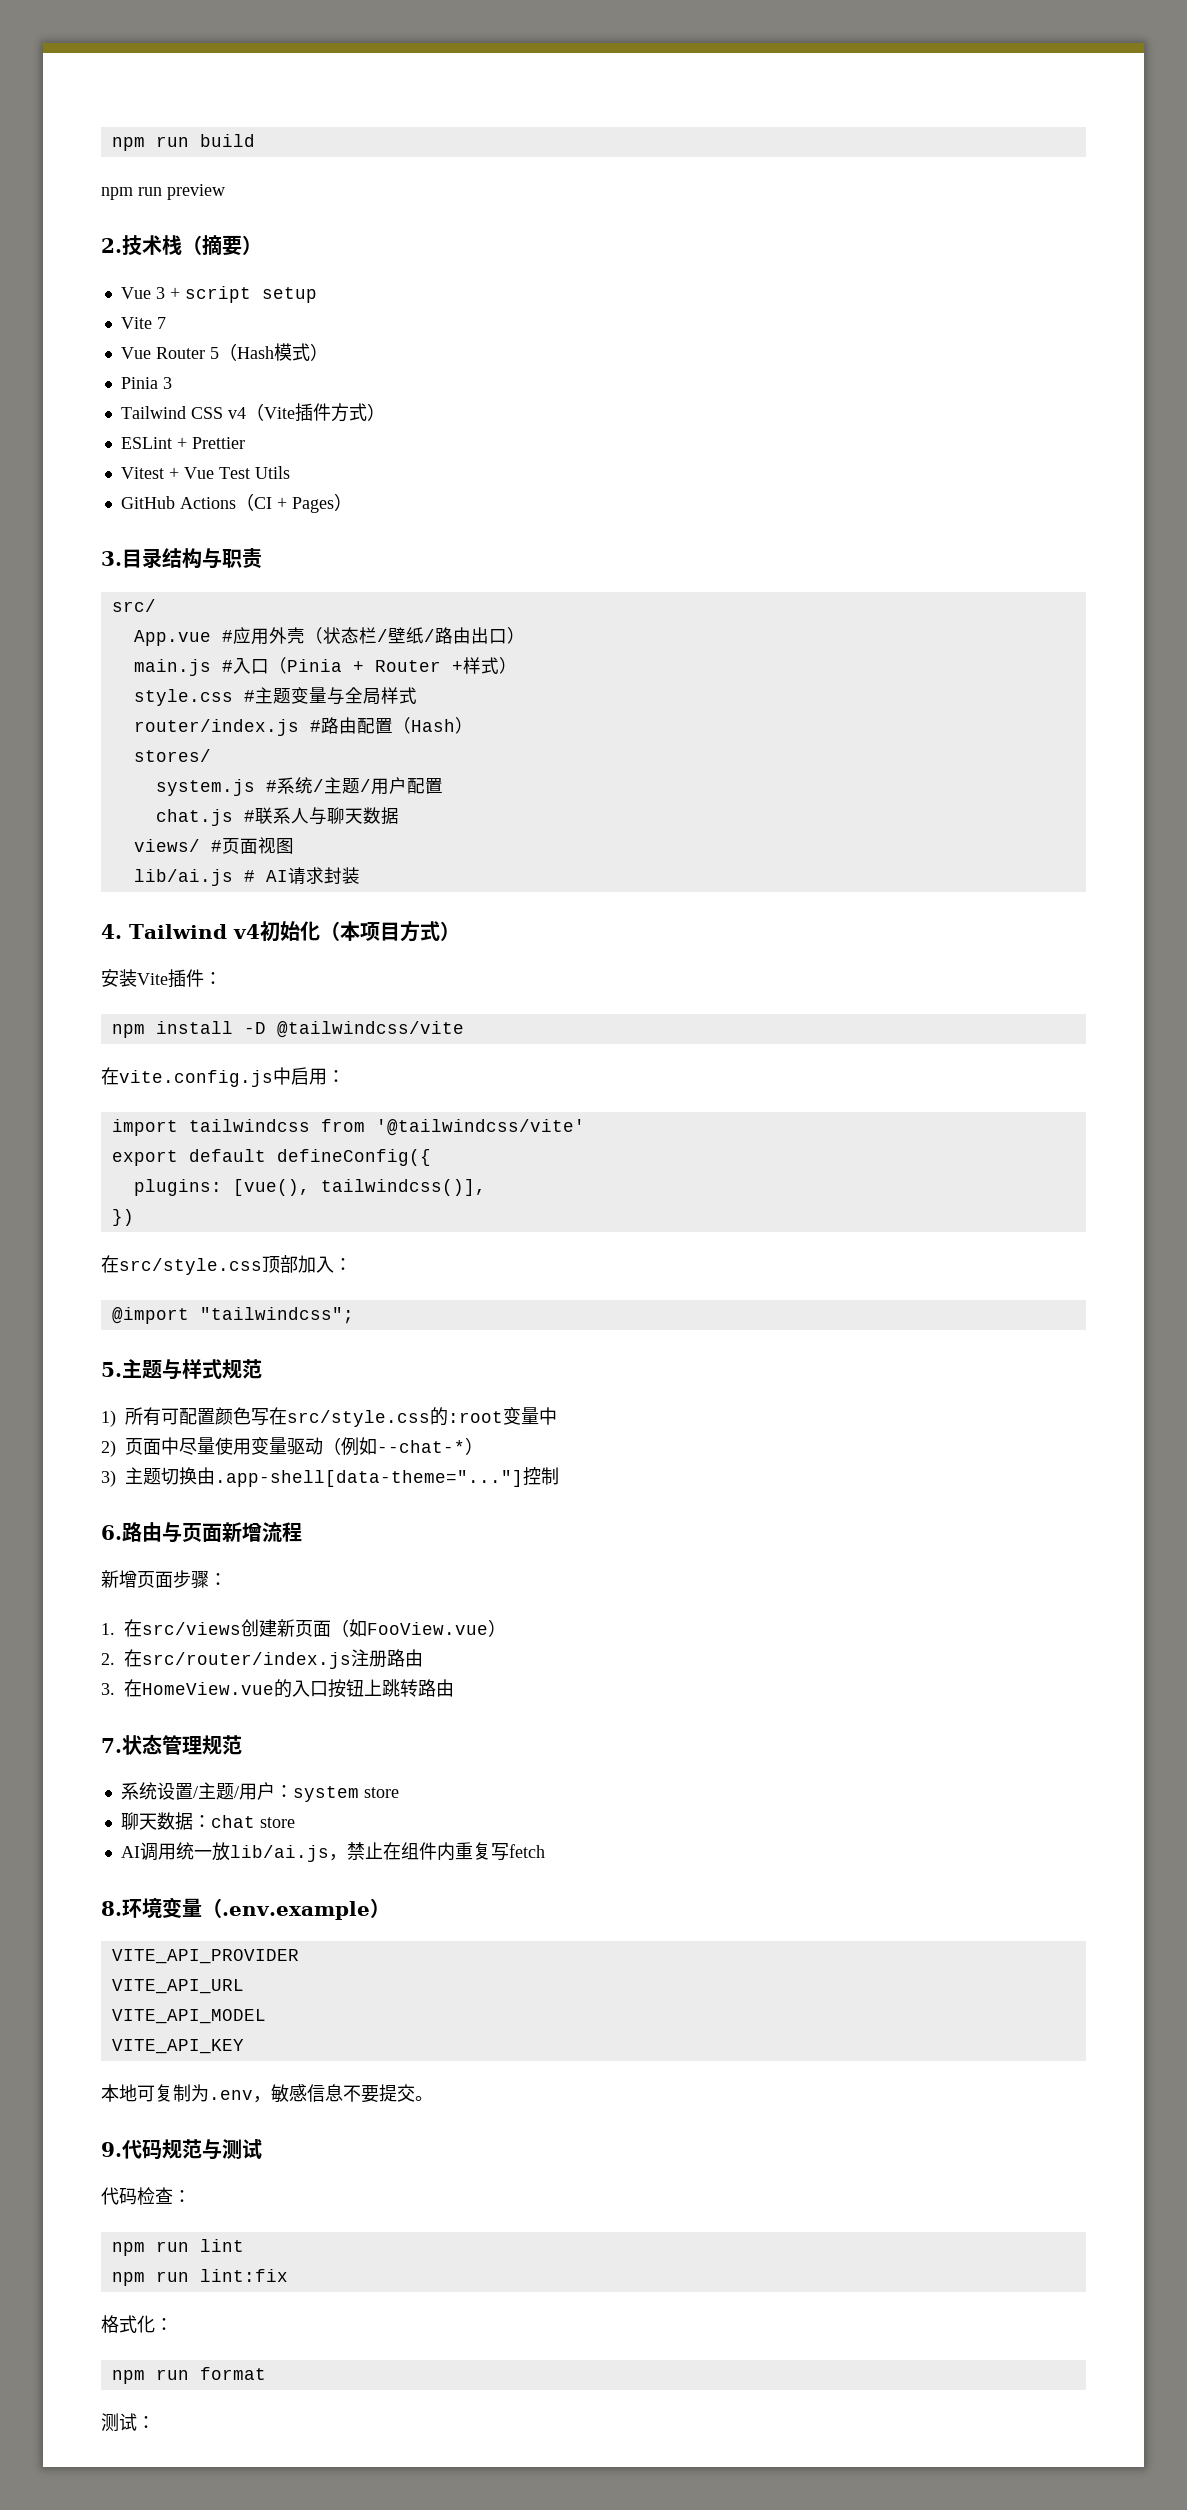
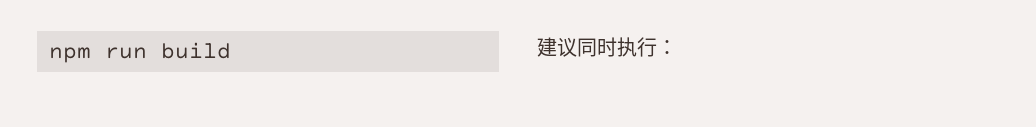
[101,184,225,200] [101,235,262,256] [120,286,317,303] [120,317,166,329] [120,343,328,361] [120,377,172,389] [120,403,385,422] [120,437,245,449] [120,466,290,479] [120,493,352,513] [101,548,262,569] [111,599,156,612] [133,627,525,646] [133,657,517,676] [133,687,417,706] [133,717,473,736] [133,749,211,762] [155,777,443,796] [155,807,399,826] [133,837,294,854] [133,867,360,886] [101,921,460,942] [101,969,222,988] [111,1021,464,1038] [101,1067,345,1087] [111,1119,585,1136] [111,1149,431,1166] [133,1179,486,1196] [111,1209,134,1226] [101,1255,352,1275] [111,1307,354,1324] [101,1359,262,1380] [101,1407,557,1427] [101,1437,483,1457] [101,1467,559,1487] [101,1522,302,1543] [101,1570,227,1589] [101,1619,506,1637] [101,1649,423,1669] [101,1679,454,1698] [101,1734,242,1755] [120,1782,399,1802] [120,1812,295,1830] [120,1842,545,1862] [101,1897,390,1920] [111,1949,299,1964] [111,1979,244,1994] [111,2009,266,2024] [111,2039,244,2054] [101,2084,433,2103] [101,2139,262,2160] [101,2187,191,2205] [111,2239,244,2256] [111,2269,288,2286] [101,2315,173,2333] [111,2367,266,2384] [101,2413,137,2432] npm run preview // 2.技术栈（摘要） // Vue 3 + script setup // Vite 7 // Vue Router 5（Hash模式） // Pinia 3 // Tailwind CSS v4（Vite插件方式） // ESLint + Prettier // Vitest + Vue Test Utils // GitHub Actions（CI + Pages） // 3.目录结构与职责 // src/ // App.vue #应用外壳（状态栏/壁纸/路由出口） // main.js #入口（Pinia + Router +样式） // style.css #主题变量与全局样式 // router/index.js #路由配置（Hash） // stores/ // system.js #系统/主题/用户配置 // chat.js #联系人与聊天数据 // views/ #页面视图 // lib/ai.js # AI请求封装 // 4. Tailwind v4初始化（本项目方式） // 安装Vite插件： // npm install -D @tailwindcss/vite // 在vite.config.js中启用： // import tailwindcss from '@tailwindcss/vite' // export default defineConfig({ // plugins: [vue(), tailwindcss()], // }) // 在src/style.css顶部加入： // @import "tailwindcss"; // 5.主题与样式规范 // 1)所有可配置颜色写在src/style.css的:root变量中 // 2)页面中尽量使用变量驱动（例如--chat-*） // 3)主题切换由.app-shell[data-theme="..."]控制 // 6.路由与页面新增流程 // 新增页面步骤： // 1.在src/views创建新页面（如FooView.vue） // 2.在src/router/index.js注册路由 // 3.在HomeView.vue的入口按钮上跳转路由 // 7.状态管理规范 // 系统设置/主题/用户：system store // 聊天数据：chat store // AI调用统一放lib/ai.js，禁止在组件内重复写fetch // 8.环境变量（.env.example） // VITE_API_PROVIDER // VITE_API_URL // VITE_API_MODEL // VITE_API_KEY // 本地可复制为.env，敏感信息不要提交。 // 9.代码规范与测试 // 代码检查： // npm run lint // npm run lint:fix // 格式化： // npm run format // 测试 -> [537,37,657,57] 建议同时执行

